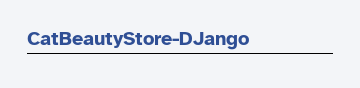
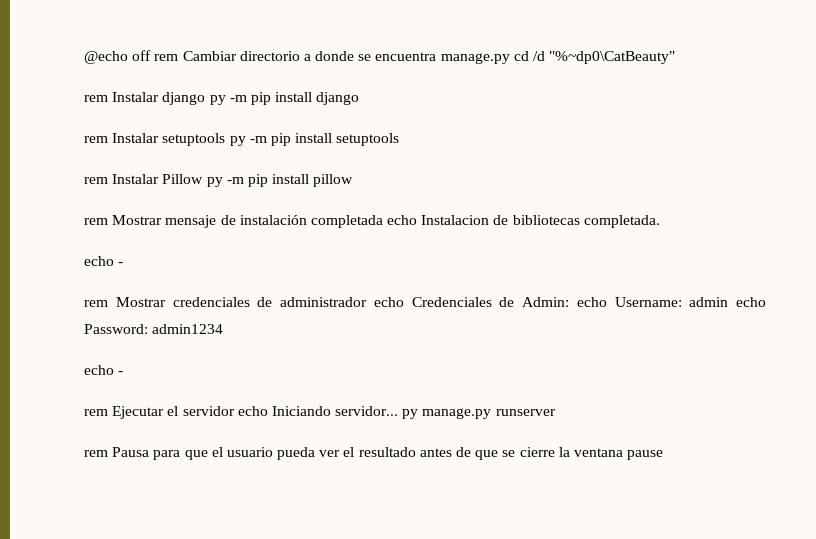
[27,32,249,50] CatBeautyStore-DJango -> [84,50,676,64] [84,92,360,105] [84,133,400,146] [84,174,354,187] [84,215,660,228] [84,256,124,266] [84,297,766,307] [84,324,224,334] [84,365,124,375] [84,406,556,419] [84,447,664,460] @echo off rem Cambiar directorio a donde se encuentra manage.py cd /d "%~dp0\CatBeauty" // rem Instalar django py -m pip install django // rem Instalar setuptools py -m pip install setuptools // rem Instalar Pillow py -m pip install pillow // rem Mostrar mensaje de instalación completada echo Instalacion de bibliotecas completada. // echo - // rem Mostrar credenciales de administrador echo Credenciales de Admin: echo Username: admin echo Password: admin1234 // echo - // rem Ejecutar el servidor echo Iniciando servidor... py manage.py runserver // rem Pausa para que el usuario pueda ver el resultado antes de que se cierre la ventana pause

